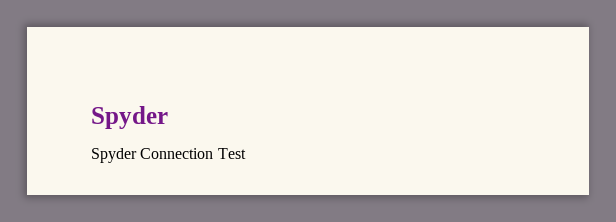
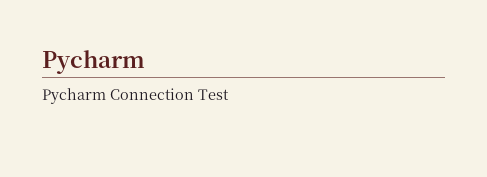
[91,106,168,129] [91,148,137,163] Spyder // Spyder -> [42,50,145,74] [42,88,106,104] Pycharm // Pycharm

